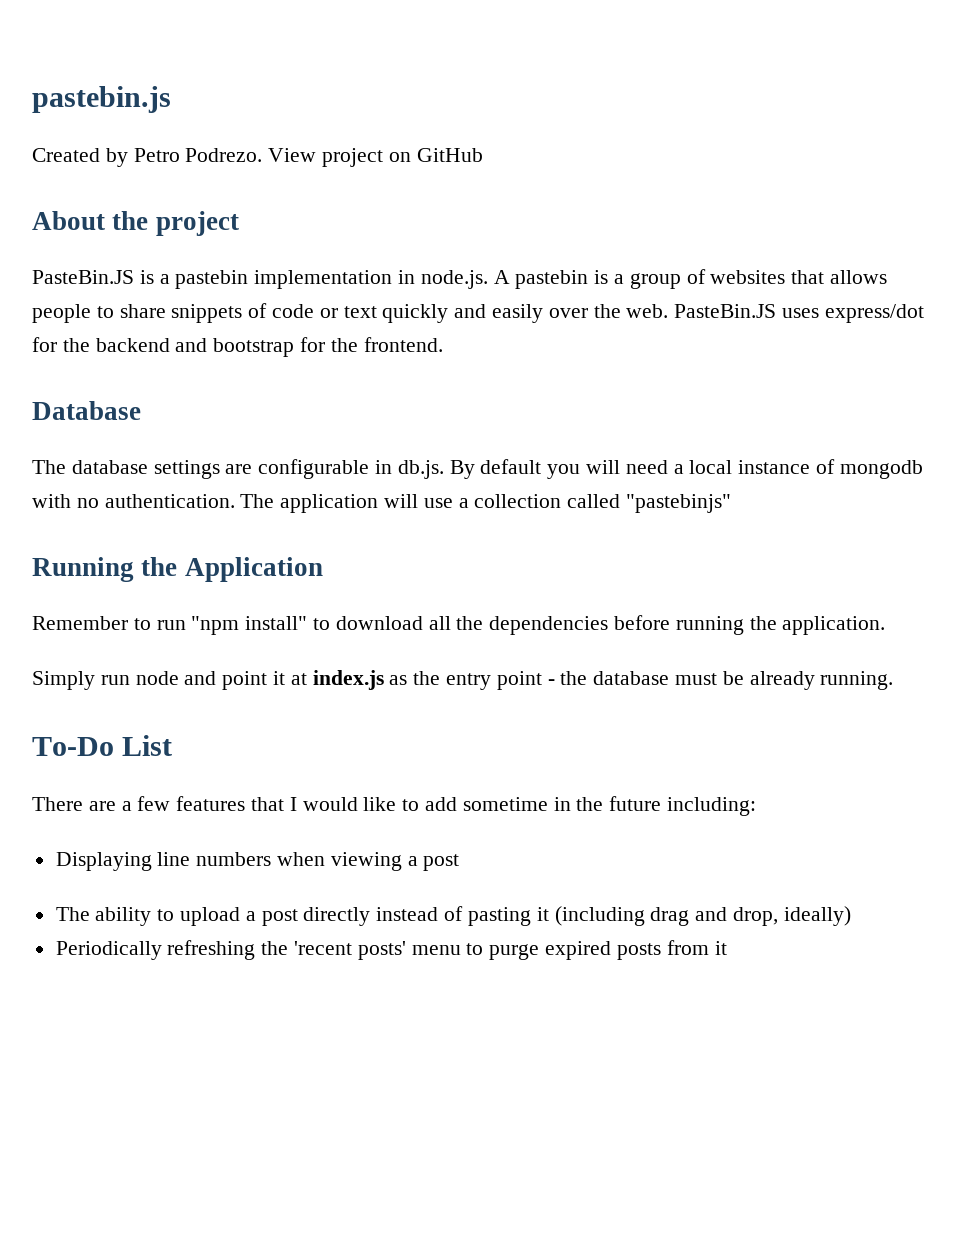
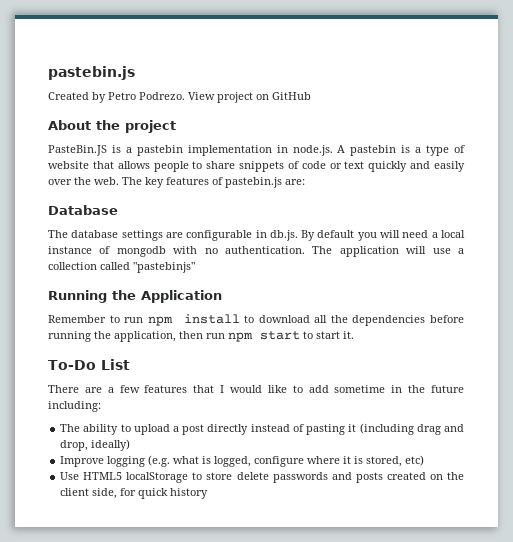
[629,269,786,289] group of websites -> [426,145,466,156] [48,161,89,169] type of website
[674,304,924,323] [32,337,443,357] PasteBin.JS uses express/dot for the backend and bootstrap for the frontend. -> [122,177,305,188] The key features of pastebin.js are:
[191,616,308,635] "npm install" -> [147,314,240,326] npm install
[782,616,886,635] [32,670,894,690] application. // Simply run node and point it at index.js as the entry point - the database must be already running. -> [114,331,354,342] application, then run npm start to start it.
[55,852,460,871] // Displaying line numbers when viewing a post -> (101, 406) none
[55,940,727,960] Periodically refreshing the 'recent posts' menu to purge expired posts from it -> [60,455,425,467] [60,472,464,483] [60,488,209,499] Improve logging (e.g. what is logged, configure where it is stored, etc) // Use HTML5 localStorage to store delete passwords and posts created on the client side, for quick history

